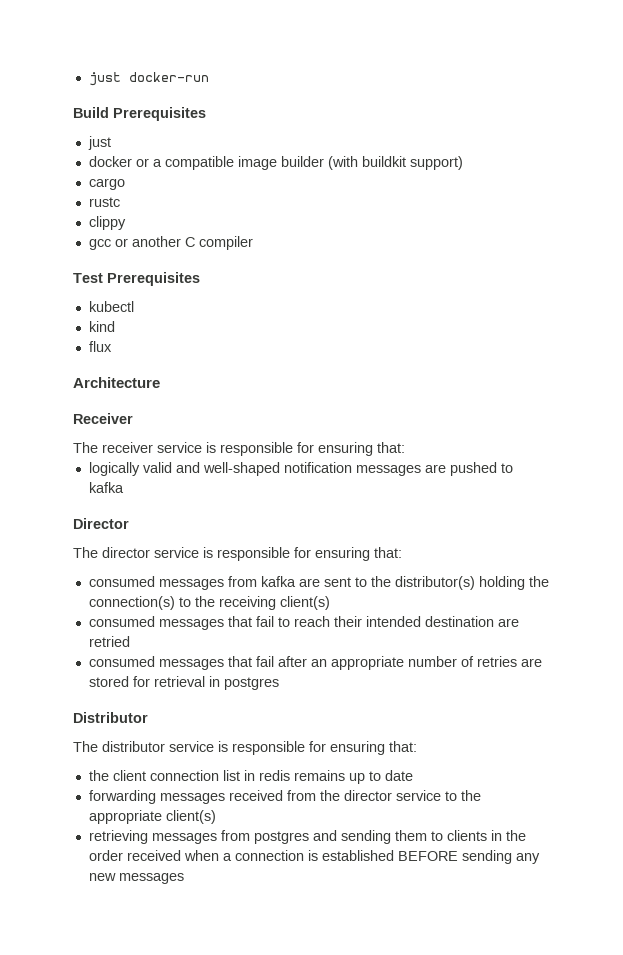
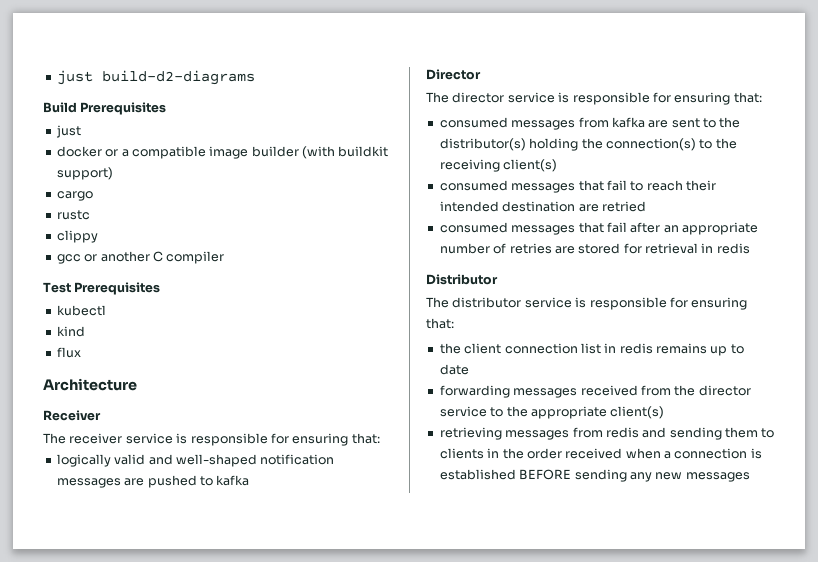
[88,72,209,86] just docker-run -> [56,70,255,85] just build-d2-diagrams
[223,677,279,690] postgres -> [716,243,750,254] redis
[253,831,309,844] postgres -> [605,427,639,438] redis

